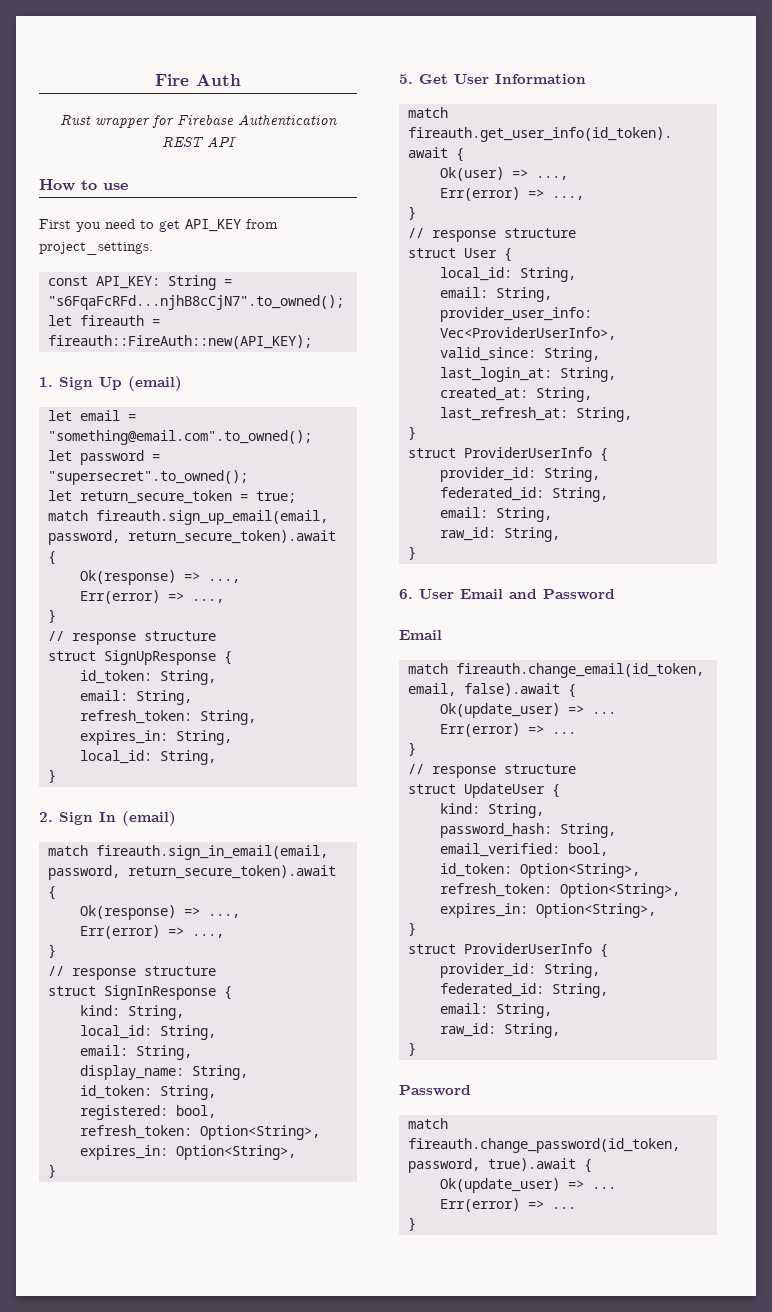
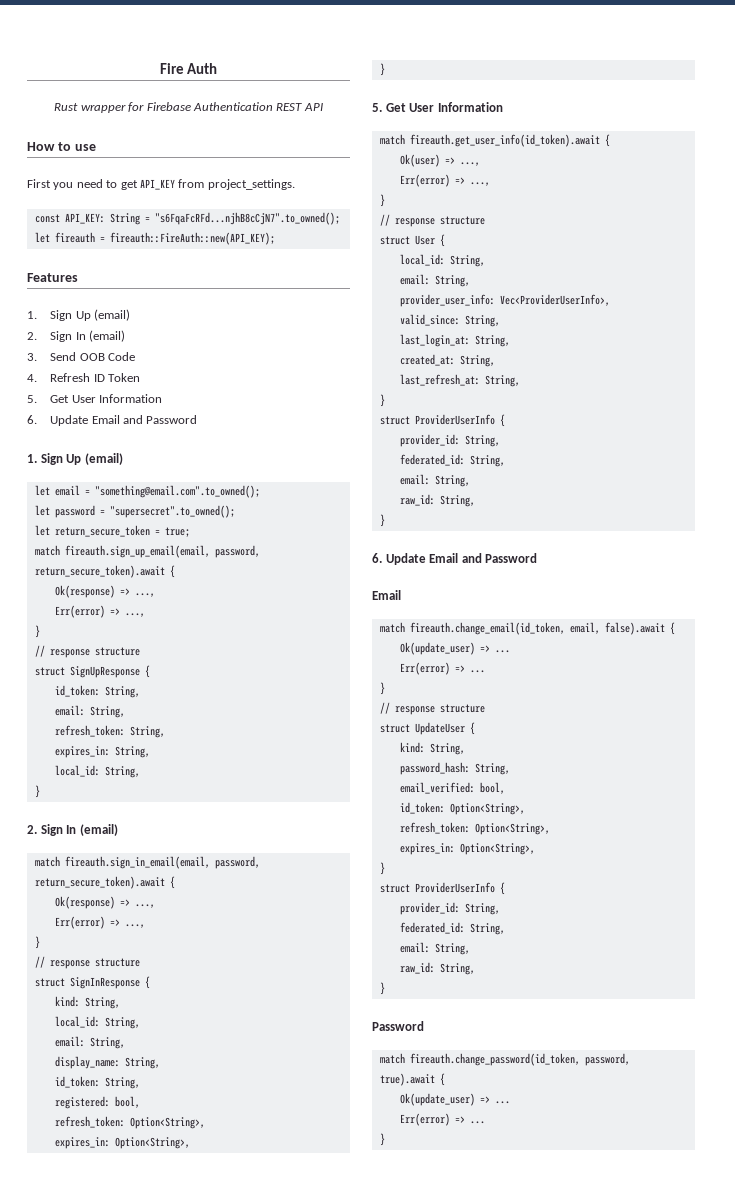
(312, 342) none -> [27,273,78,282] [27,309,131,321] [27,330,126,342] [27,352,136,361] [27,373,141,382] [27,394,163,403] [27,415,198,426] // Features // 1. Sign Up (email) // 2. Sign In (email) // 3. Send OOB Code // 4. Refresh ID Token // 5. Get User Information // 6. Update Email and Password
[419,589,454,599] User -> [385,553,426,565] Update

